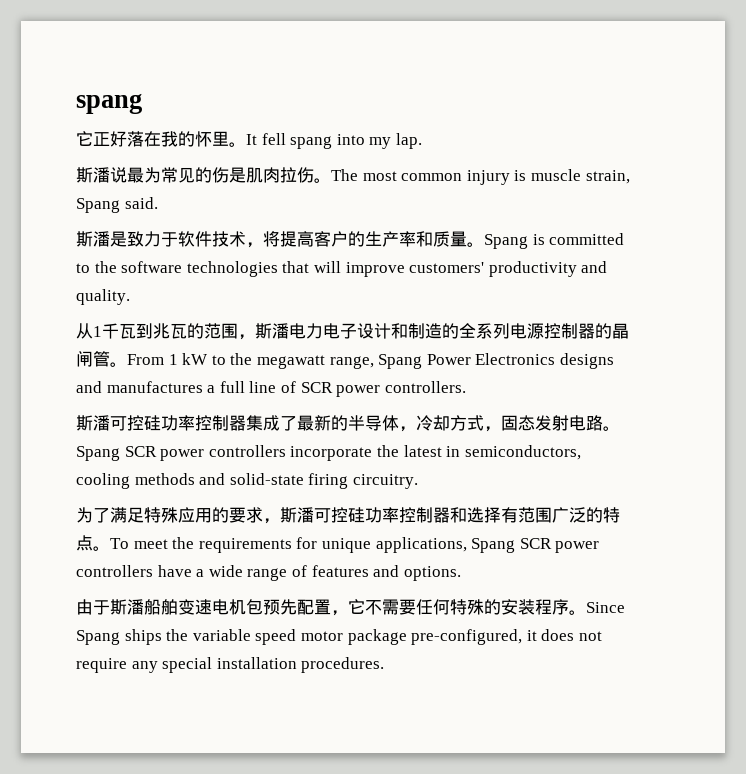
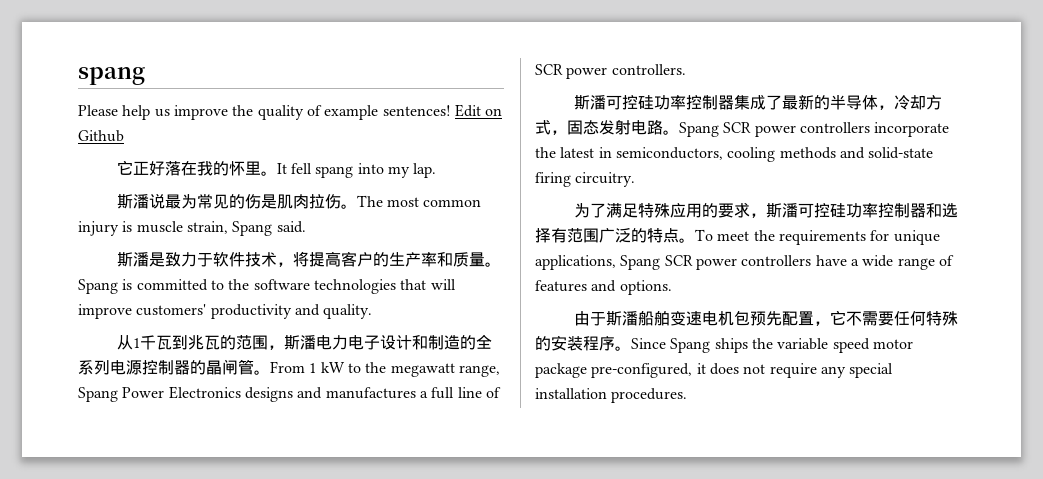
[76,93,142,114] spang -> [78,67,145,85] [78,104,503,120] [78,130,124,142] spang // Please help us improve the quality of example sentences! Edit on Github

